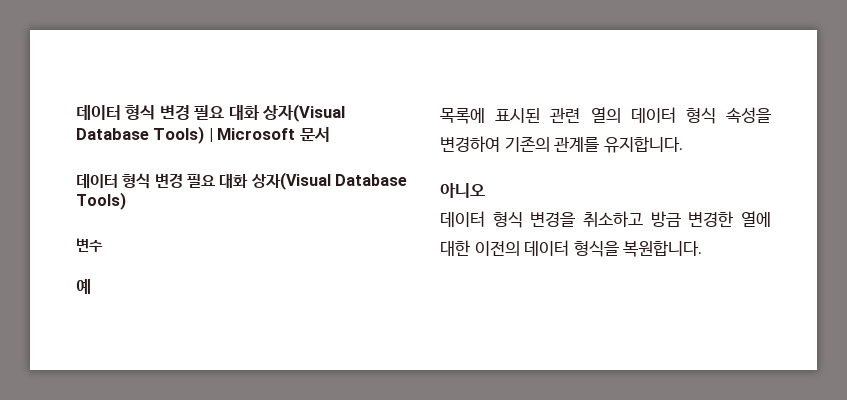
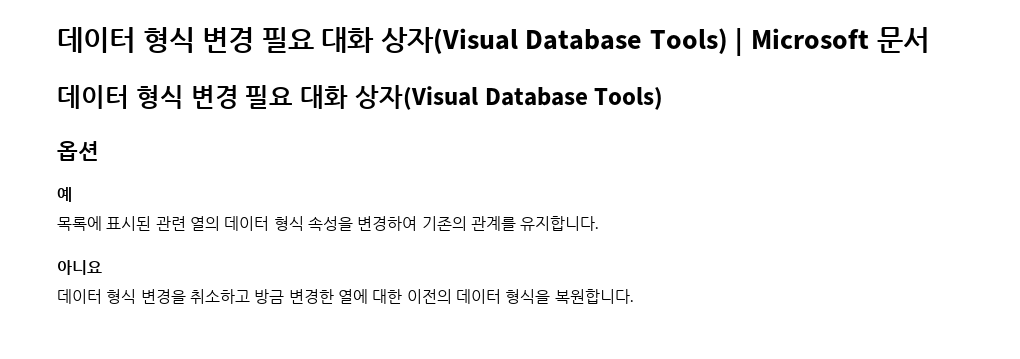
[76,238,103,252] 변수 -> [57,141,99,161] 옵션
[440,183,485,198] 아니오 -> [57,260,102,275] 아니요

